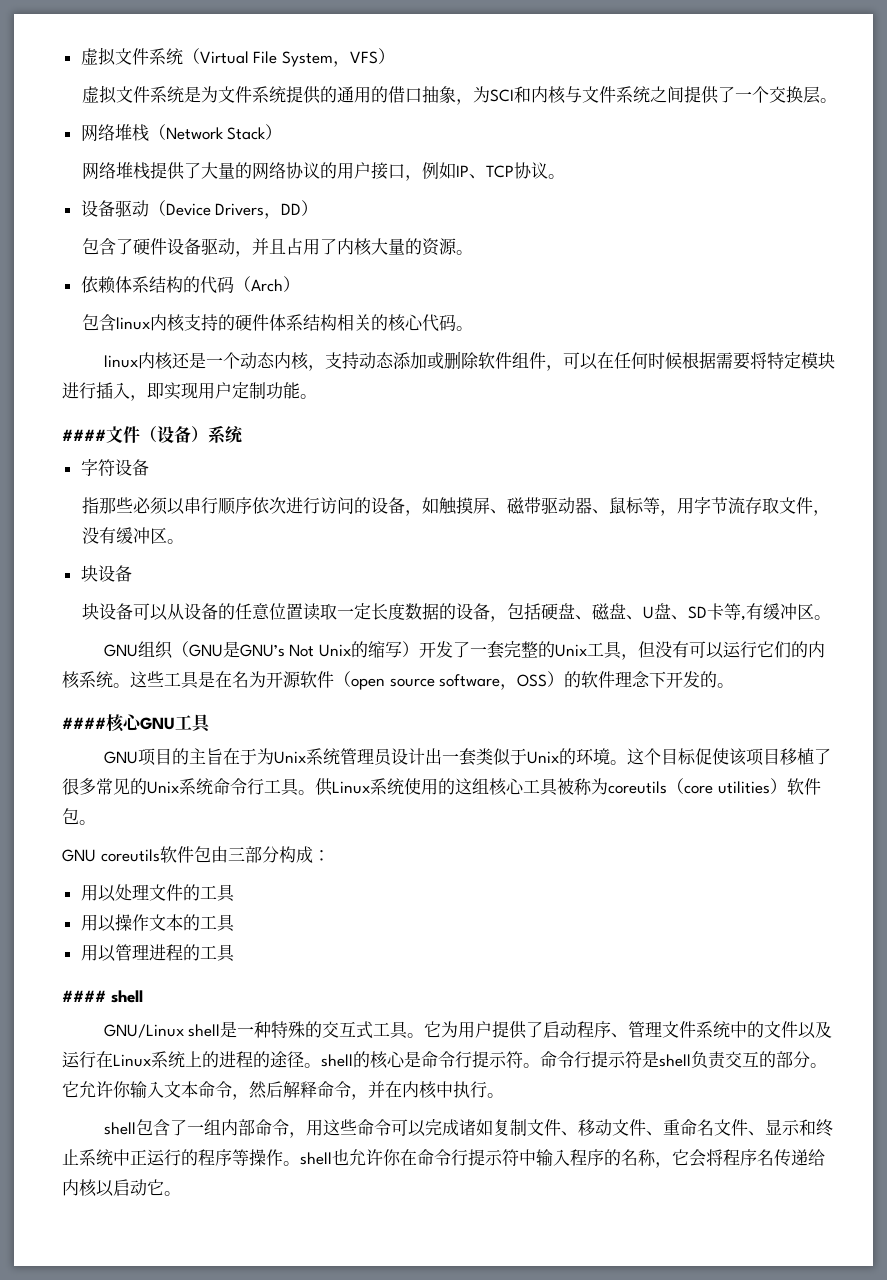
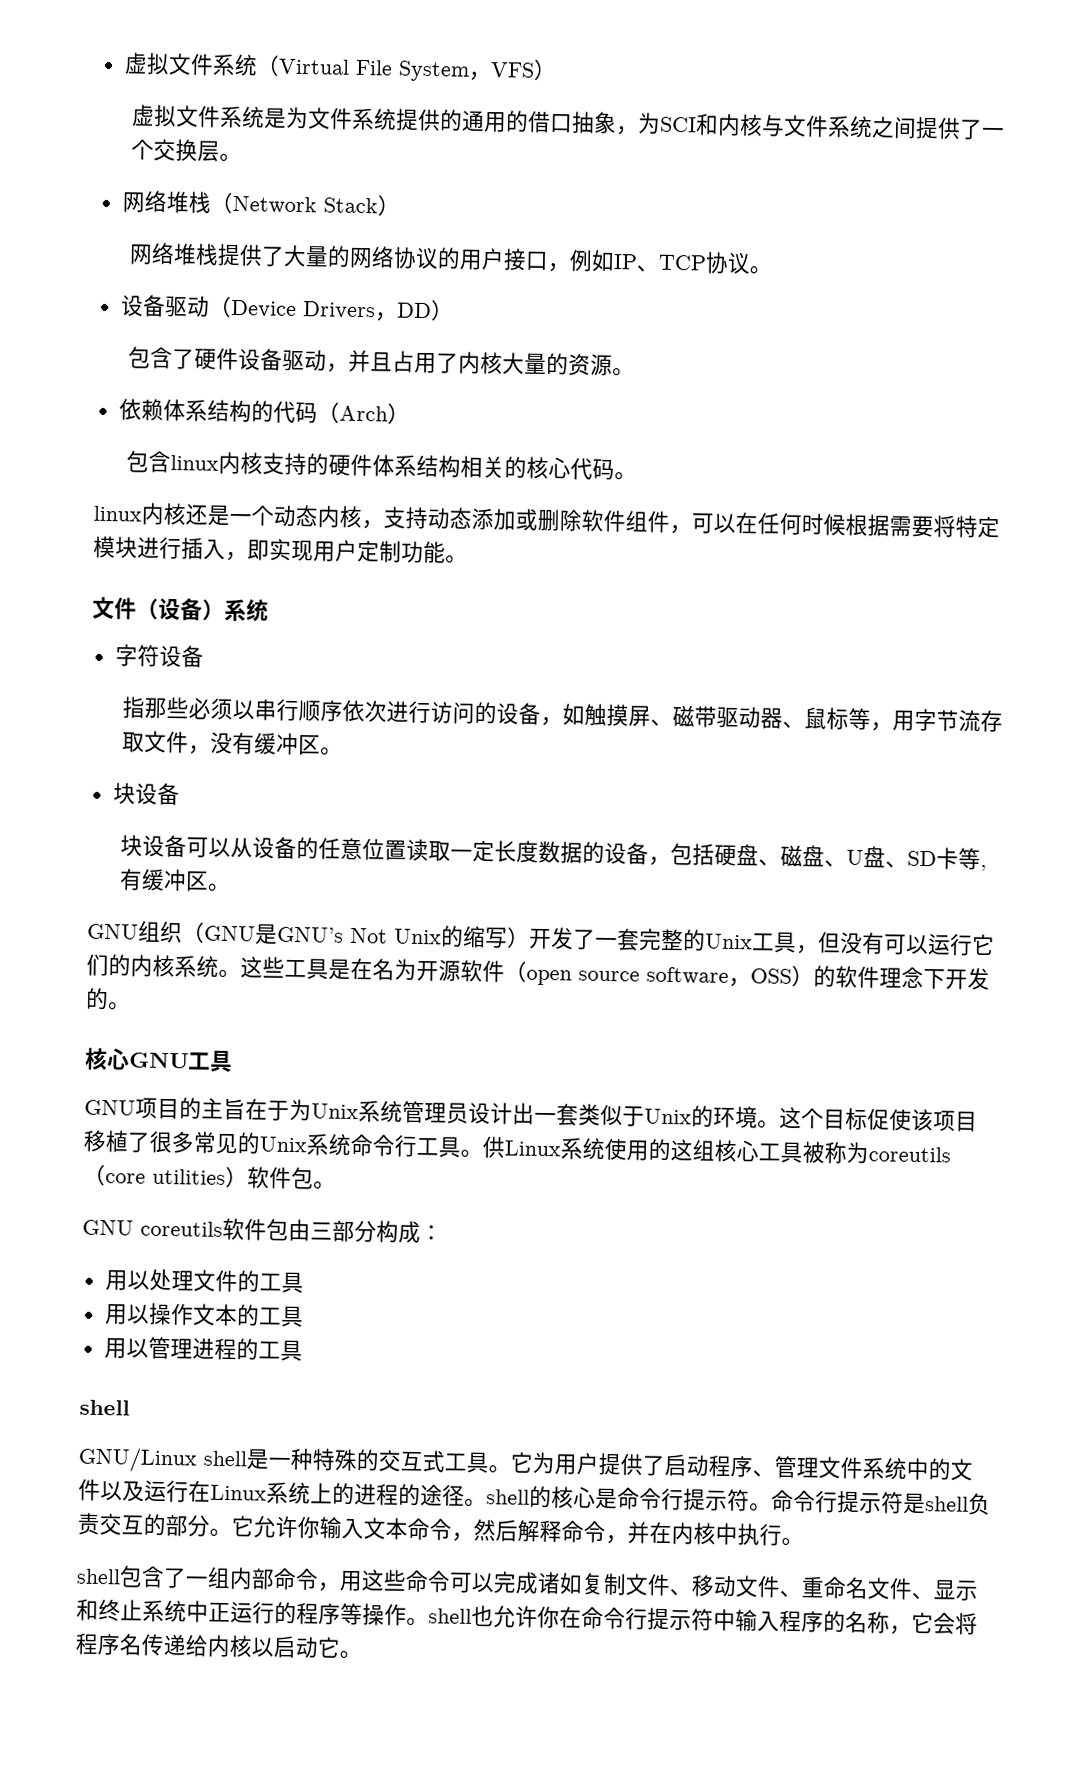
[62,429,106,441] #### -> (468, 559) none
[62,717,106,729] #### -> (131, 1006) none
[62,990,106,1002] #### -> (303, 1350) none

